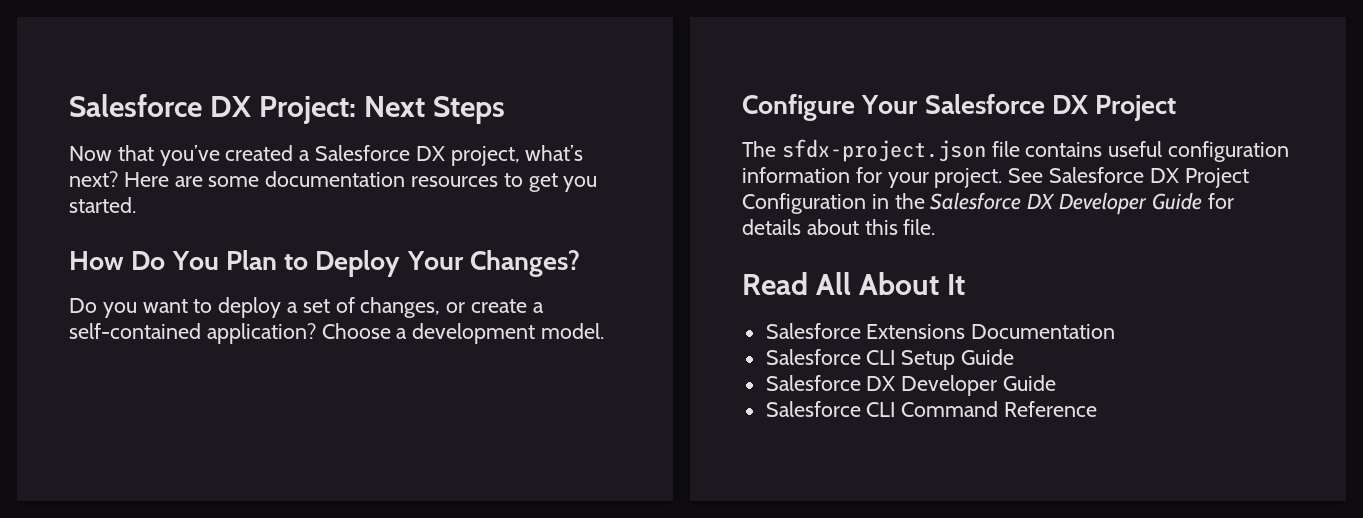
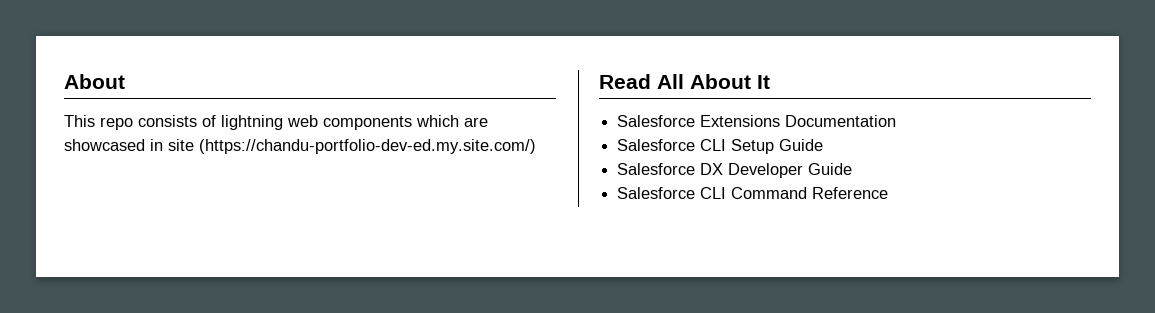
[69,94,506,124] [69,145,584,166] [69,171,598,192] [69,197,136,213] [69,250,580,277] [69,297,544,318] [69,323,605,344] [742,94,1177,121] [742,139,1290,162] [742,167,1249,188] [742,192,1234,215] [742,219,936,235] Salesforce DX Project: Next Steps // Now that you’ve created a Salesforce DX project, what’s next? Here are some documentation resources to get you started. // How Do You Plan to Deploy Your Changes? // Do you want to deploy a set of changes, or create a self-contained application? Choose a development model. // Configure Your Salesforce DX Project // The sfdx-project.json file contains useful configuration information for your project. See Salesforce DX Project Configuration in the Salesforce DX Developer Guide for details about this file. -> [64,74,125,89] [64,115,488,130] [64,139,536,154] About // This repo consists of lightning web components which are showcased in site (https://chandu-portfolio-dev-ed.my.site.com/)

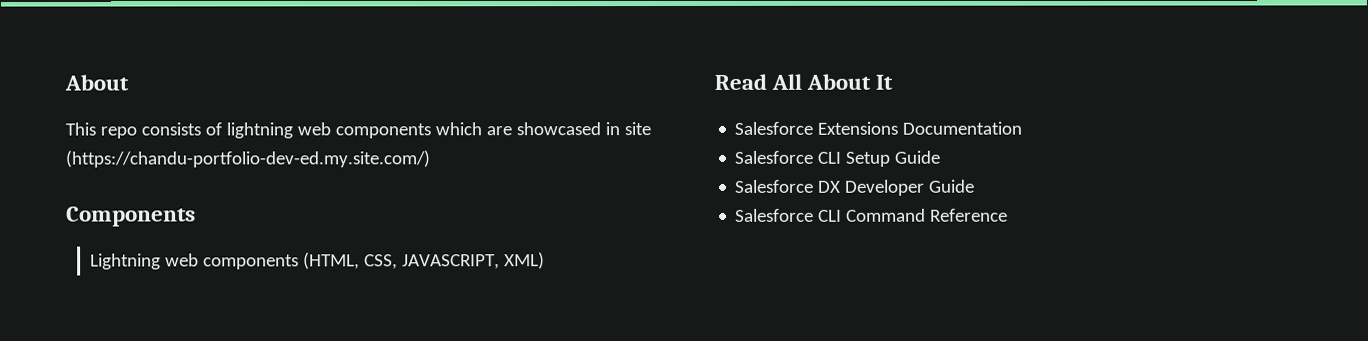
(536, 146) none -> [66,206,196,227] [90,252,546,270] // Components // Lightning web components (HTML, CSS, JAVASCRIPT, XML)

